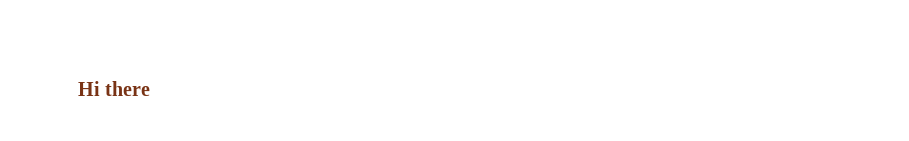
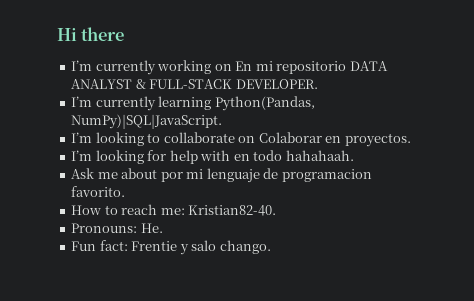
(151, 88) none -> [71,60,388,75] [71,79,318,89] [71,96,315,111] [71,114,223,129] [71,132,411,147] [71,150,354,164] [71,168,372,183] [71,186,126,197] [71,204,277,216] [71,223,163,233] [71,240,271,255] // I’m currently working on En mi repositorio DATA ANALYST & FULL-STACK DEVELOPER. // I’m currently learning Python(Pandas, NumPy)|SQL|JavaScript. // I’m looking to collaborate on Colaborar en proyectos. // I’m looking for help with en todo hahahaah. // Ask me about por mi lenguaje de programacion favorito. // How to reach me: Kristian82-40. // Pronouns: He. // Fun fact: Frentie y salo chango.

